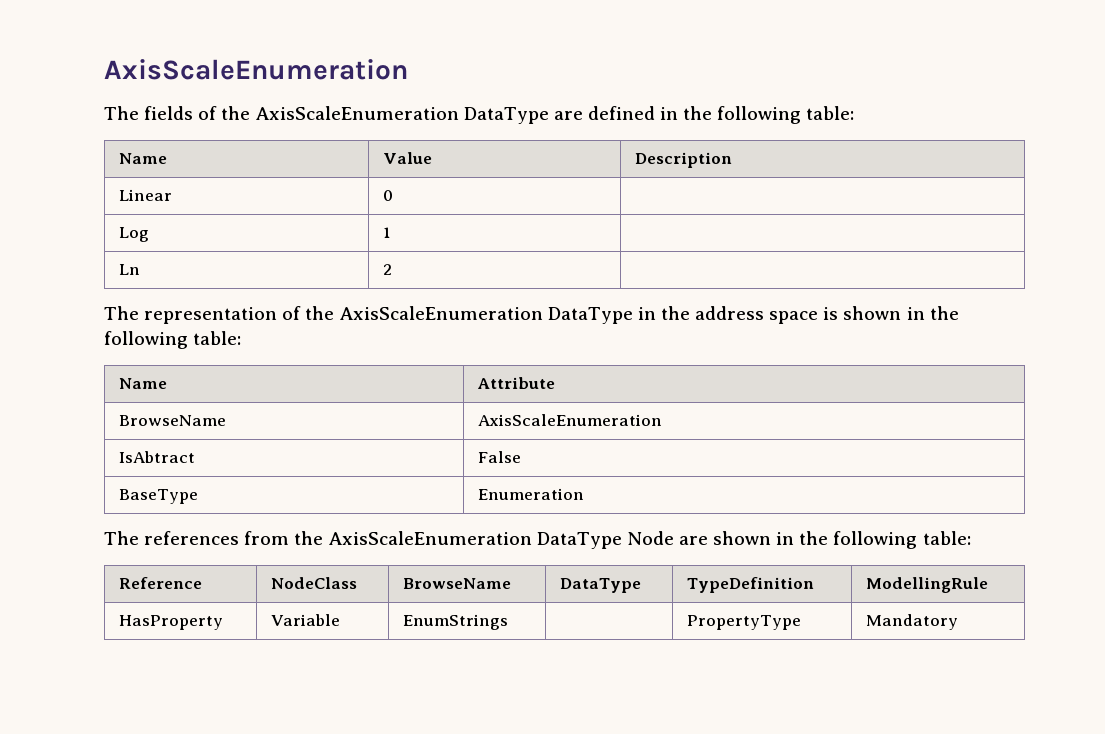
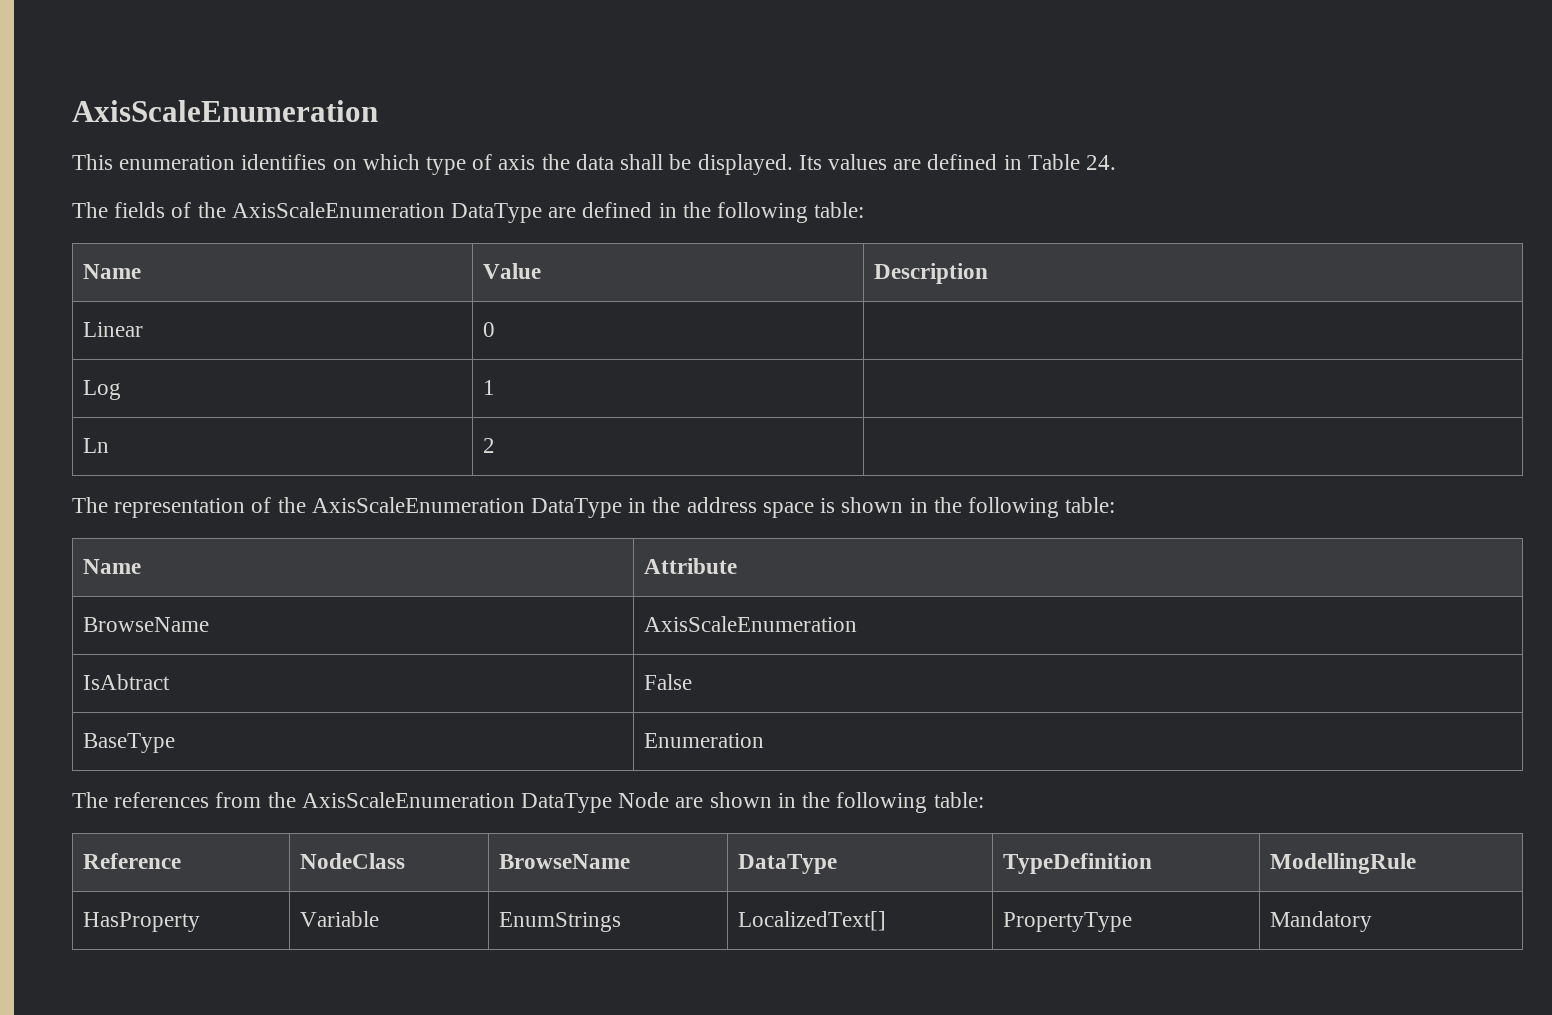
[104,59,408,80] AxisScaleEnumeration -> [72,100,378,122] [72,154,1116,175] AxisScaleEnumeration // This enumeration identifies on which type of axis the data shall be displayed. Its values are defined in Table 24.
(508, 622) none -> [738,911,887,931] LocalizedText[]

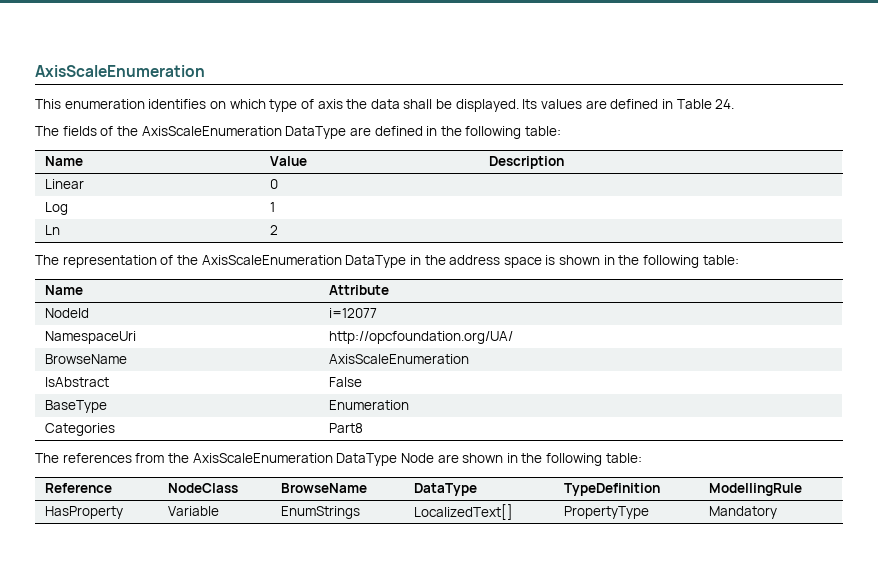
(738, 566) none -> [44,308,89,318] [328,308,377,318] [44,331,136,344] [328,331,513,344] // NodeId | i=12077 // NamespaceUri | http://opcfoundation.org/UA/
[83,674,171,690] IsAbtract -> [44,377,109,387] IsAbstract
(765, 740) none -> [44,423,115,436] [328,423,363,433] // Categories | Part8

